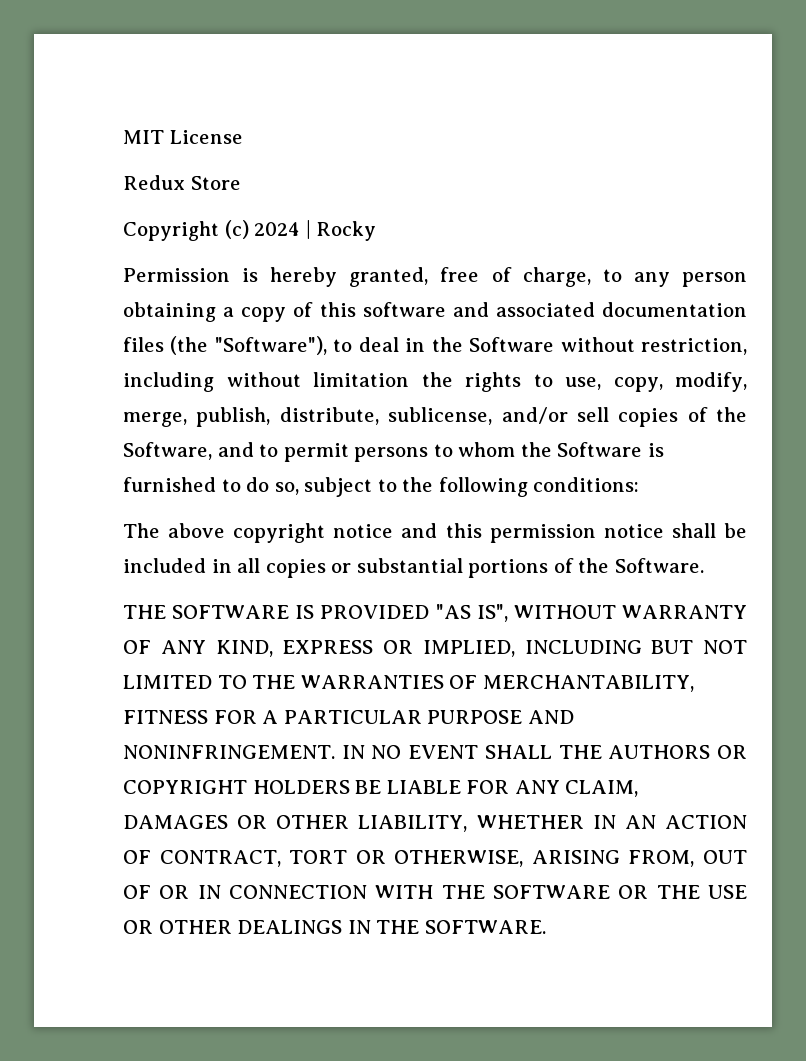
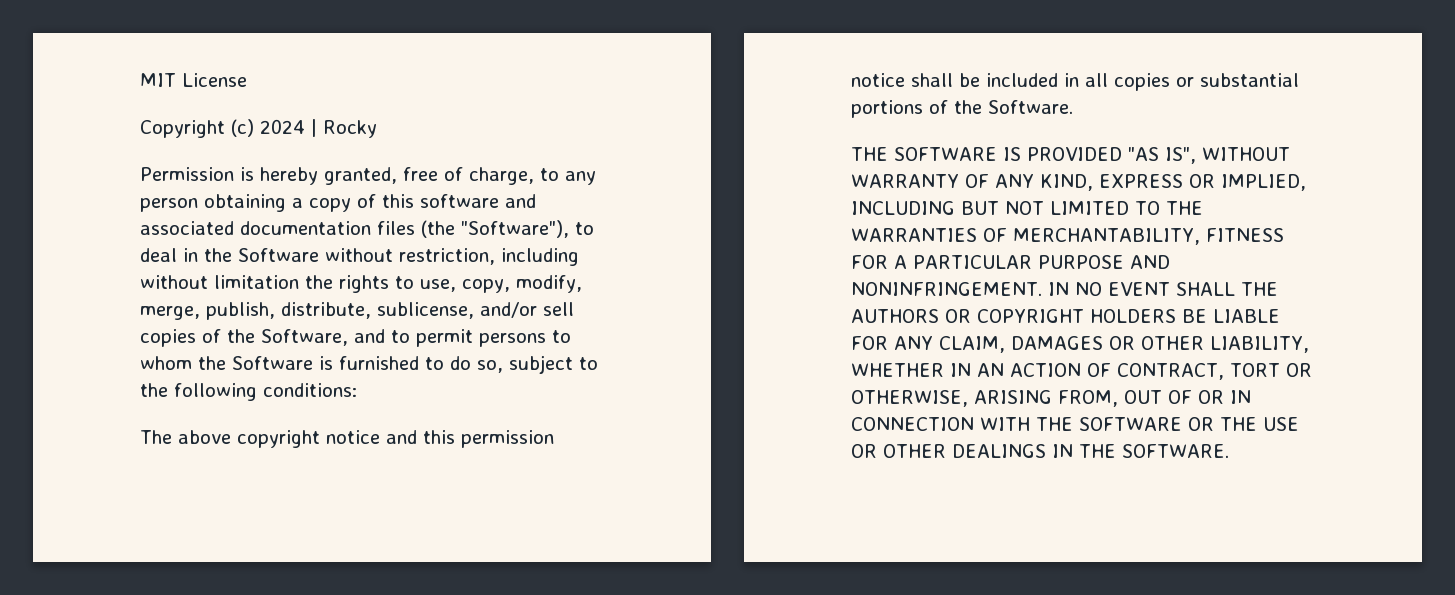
[123,175,241,190] // Redux Store -> (247, 80) none

